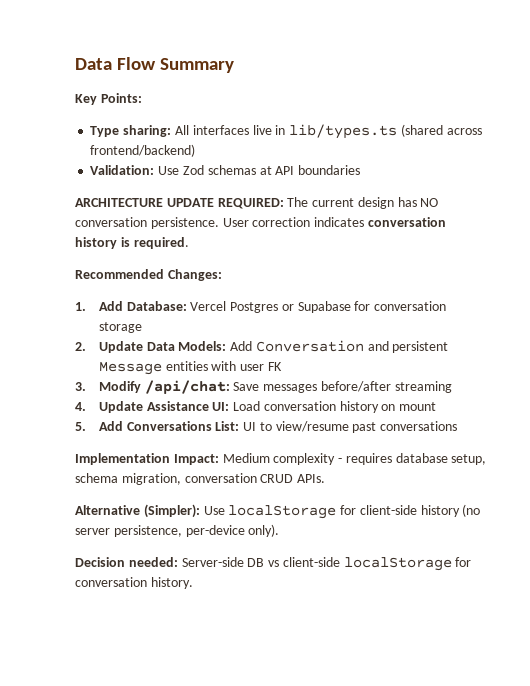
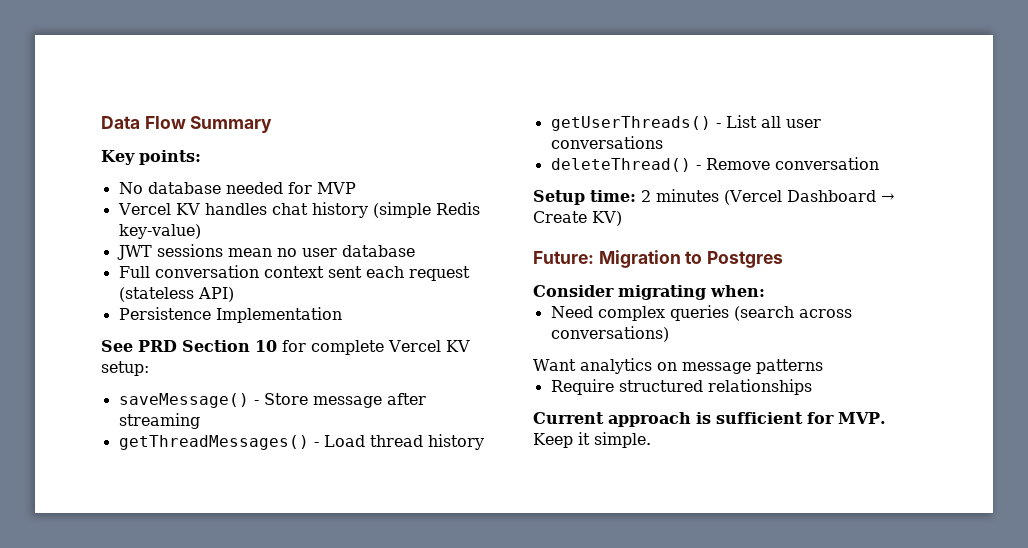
[100,93,142,103] [90,124,482,139] [90,144,196,157] [90,165,361,175] [75,197,439,209] [75,217,446,229] [75,237,189,249] [75,269,222,281] [75,301,447,313] [98,322,142,333] [75,340,449,353] [98,361,282,375] [75,380,452,394] [75,401,437,413] [75,421,458,433] [75,453,487,465] [75,473,326,485] [75,504,481,519] [75,524,280,537] [75,557,472,571] [75,577,193,589] Points: // Type sharing: All interfaces live in lib/types.ts (shared across frontend/backend) // Validation: Use Zod schemas at API boundaries // ARCHITECTURE UPDATE REQUIRED: The current design has NO conversation persistence. User correction indicates conversation history is required. // Recommended Changes: // 1. Add Database: Vercel Postgres or Supabase for conversation storage // 2. Update Data Models: Add Conversation and persistent Message entities with user FK // 3. Modify /api/chat: Save messages before/after streaming // 4. Update Assistance UI: Load conversation history on mount // 5. Add Conversations List: UI to view/resume past conversations // Implementation Impact: Medium complexity - requires database setup, schema migration, conversation CRUD APIs. // Alternative (Simpler): Use localStorage for client-side history (no server persistence, per-device only). // Decision needed: Server-side DB vs client-side localStorage for conversation history. -> [139,150,201,165] [118,182,356,194] [117,202,480,218] [118,224,201,239] [116,244,415,260] [118,265,470,281] [118,287,234,302] [118,307,342,323] [101,340,470,355] [101,361,149,376] [118,393,426,408] [118,413,200,429] [118,434,484,450] [550,115,821,131] [550,136,663,149] [550,157,879,172] [533,189,894,205] [533,211,622,226] [533,250,784,268] [533,285,765,300] [550,305,852,321] [550,326,669,342] [533,358,823,374] [550,379,812,395] [533,412,886,427] [533,432,651,448] points: // No database needed for MVP // Vercel KV handles chat history (simple Redis key-value) // JWT sessions mean no user database // Full conversation context sent each request (stateless API) // Persistence Implementation // See PRD Section 10 for complete Vercel KV setup: // saveMessage() - Store message after streaming // getThreadMessages() - Load thread history // getUserThreads() - List all user conversations // deleteThread() - Remove conversation // Setup time: 2 minutes (Vercel Dashboard → Create KV) // Future: Migration to Postgres // Consider migrating when: // Need complex queries (search across conversations) // Want analytics on message patterns // Require structured relationships // Current approach is sufficient for MVP. Keep it simple.

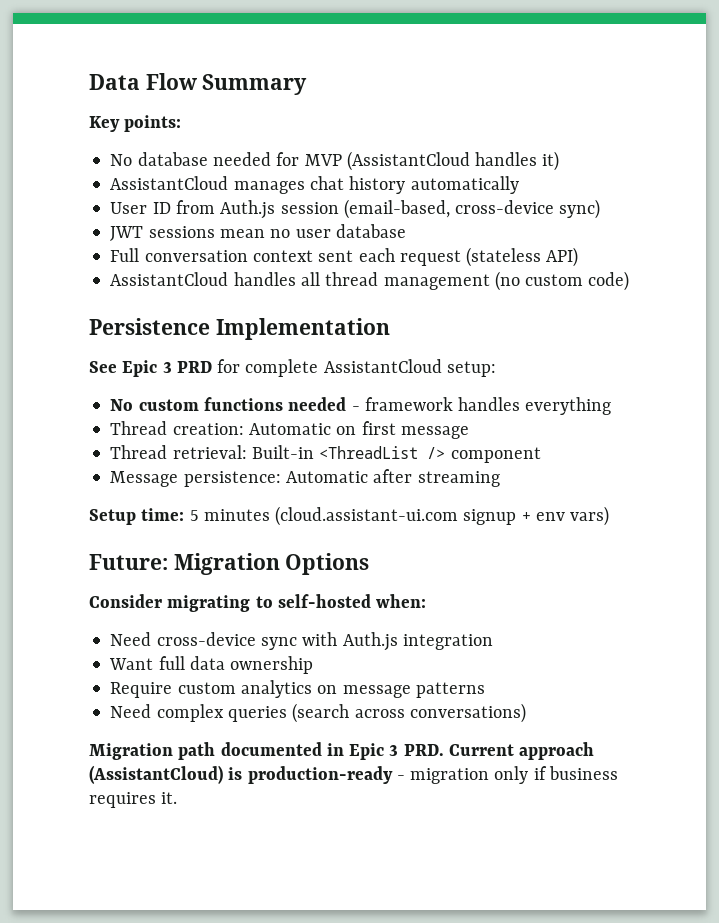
[117,202,480,218] [118,224,201,239] // Vercel KV handles chat history (simple Redis key-value) -> [346,151,560,171] [110,176,519,194] [110,199,601,219] (AssistantCloud handles it) // AssistantCloud manages chat history automatically // User ID from Auth.js session (email-based, cross-device sync)
[118,307,342,323] [101,340,470,355] [101,361,149,376] [118,393,426,408] [118,413,200,429] [118,434,484,450] [550,115,821,131] [550,136,663,149] [550,157,879,172] [533,189,894,205] [533,211,622,226] Persistence Implementation // See PRD Section 10 for complete Vercel KV setup: // saveMessage() - Store message after streaming // getThreadMessages() - Load thread history // getUserThreads() - List all user conversations // deleteThread() - Remove conversation // Setup time: 2 minutes (Vercel Dashboard → Create KV) -> [110,271,630,291] [89,318,390,340] [89,359,496,377] [110,397,612,415] [110,421,469,439] [110,445,541,463] [110,469,500,487] [89,506,610,526] AssistantCloud handles all thread management (no custom code) // Persistence Implementation // See Epic 3 PRD for complete AssistantCloud setup: // No custom functions needed - framework handles everything // Thread creation: Automatic on first message // Thread retrieval: Built-in <ThreadList /> component // Message persistence: Automatic after streaming // Setup time: 5 minutes (cloud.assistant-ui.com signup + env vars)
[685,251,784,268] to Postgres -> [285,553,370,575] Options
(706, 292) none -> [255,594,371,608] to self-hosted
(765, 291) none -> [110,632,493,651] [109,656,314,674] [110,680,485,698] // Need cross-device sync with Auth.js integration // Want full data ownership // Require custom analytics on message patterns
[533,358,823,374] [550,379,812,395] [533,412,886,427] [533,432,651,448] Want analytics on message patterns // Require structured relationships // Current approach is sufficient for MVP. Keep it simple. -> [89,742,595,760] [89,765,618,784] [89,792,178,808] Migration path documented in Epic 3 PRD. Current approach (AssistantCloud) is production-ready - migration only if business requires it.

